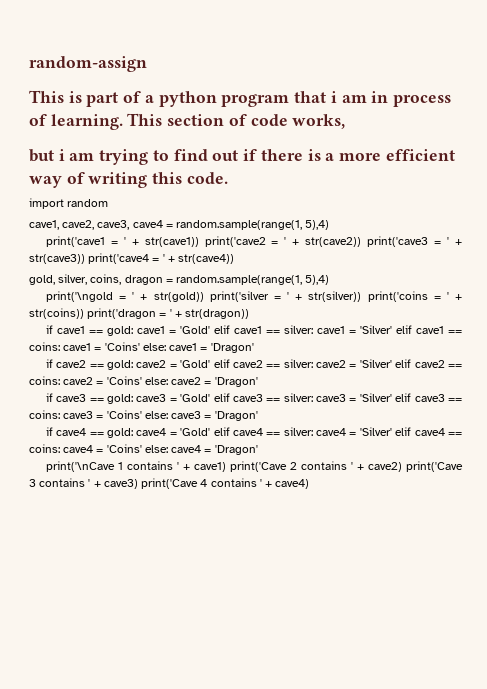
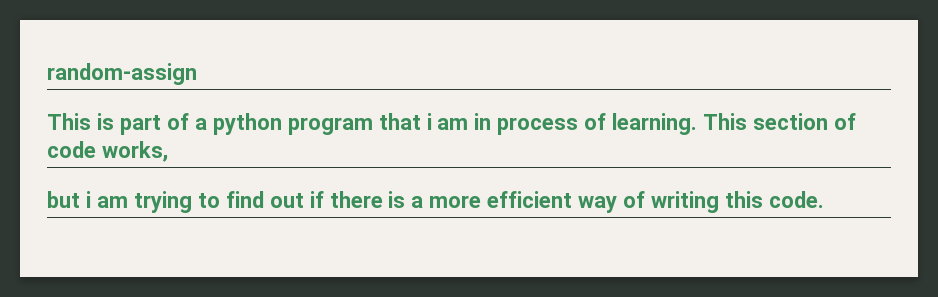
[29,198,109,209] [29,220,330,230] [45,236,462,247] [29,253,235,264] [29,274,330,285] [45,291,462,302] [29,308,250,319] [45,325,462,336] [29,342,254,353] [45,359,462,370] [29,376,258,387] [45,393,462,404] [29,410,258,421] [45,427,462,438] [29,444,258,455] [45,461,463,472] [29,478,310,489] // import random // cave1, cave2, cave3, cave4 = random.sample(range(1, 5),4) // print('cave1 = ' + str(cave1)) print('cave2 = ' + str(cave2)) print('cave3 = ' + str(cave3)) print('cave4 = ' + str(cave4)) // gold, silver, coins, dragon = random.sample(range(1, 5),4) // print('\ngold = ' + str(gold)) print('silver = ' + str(silver)) print('coins = ' + str(coins)) print('dragon = ' + str(dragon)) // if cave1 == gold: cave1 = 'Gold' elif cave1 == silver: cave1 = 'Silver' elif cave1 == coins: cave1 = 'Coins' else: cave1 = 'Dragon' // if cave2 == gold: cave2 = 'Gold' elif cave2 == silver: cave2 = 'Silver' elif cave2 == coins: cave2 = 'Coins' else: cave2 = 'Dragon' // if cave3 == gold: cave3 = 'Gold' elif cave3 == silver: cave3 = 'Silver' elif cave3 == coins: cave3 = 'Coins' else: cave3 = 'Dragon' // if cave4 == gold: cave4 = 'Gold' elif cave4 == silver: cave4 = 'Silver' elif cave4 == coins: cave4 = 'Coins' else: cave4 = 'Dragon' // print('\nCave 1 contains ' + cave1) print('Cave 2 contains ' + cave2) print('Cave 3 contains ' + cave3) print('Cave 4 contains ' + cave4) -> (824, 199) none

